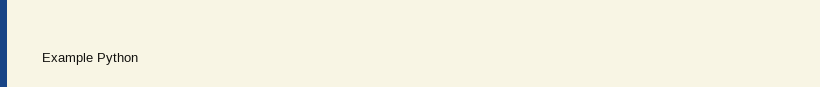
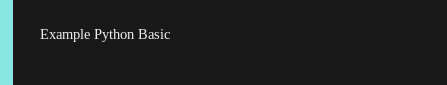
(138, 59) none -> [138,29,170,39] Basic

